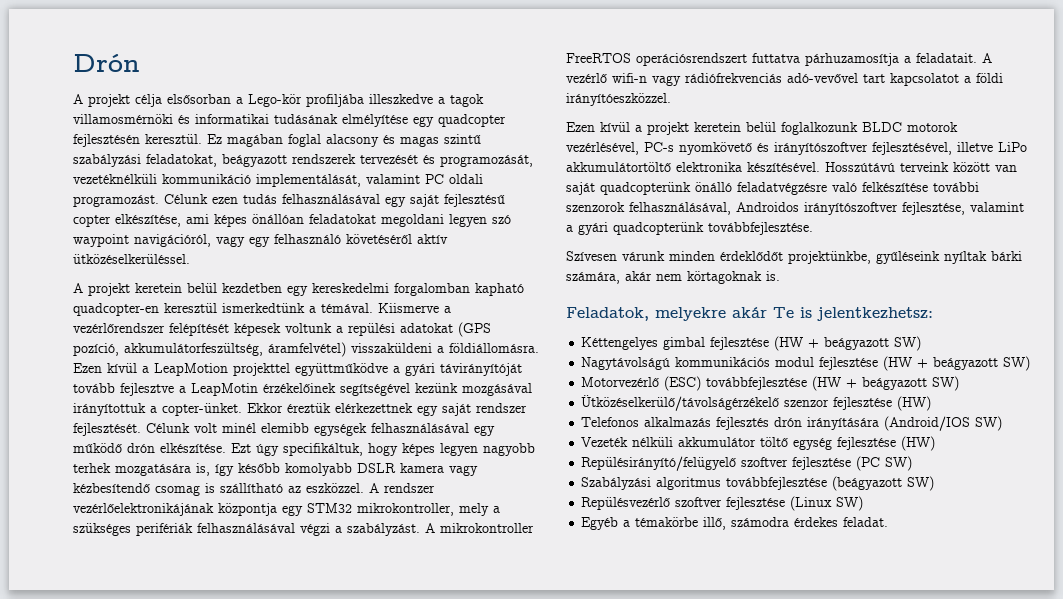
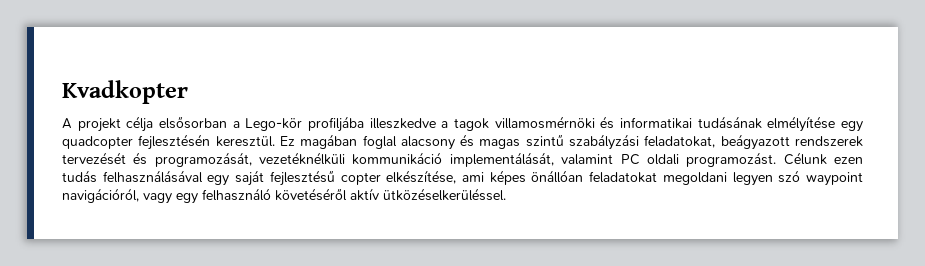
[73,54,140,72] Drón -> [62,80,188,104] Kvadkopter
[73,283,524,296] [73,303,451,316] [73,322,491,337] [73,342,539,357] [73,363,522,376] [73,383,532,396] [73,403,527,416] [73,423,495,436] [73,443,535,456] [73,463,478,476] [73,483,435,496] [73,503,500,516] [73,523,534,536] [566,53,992,66] [566,73,1003,86] [566,93,671,106] [566,122,958,135] [566,142,1027,155] [566,162,1017,172] [566,182,979,195] [566,202,1024,215] [566,222,813,235] [566,251,1022,264] [566,271,780,284] [566,307,933,321] [581,336,922,351] [581,356,1031,371] [581,376,960,391] [581,395,932,411] [581,416,1003,431] [581,436,936,451] [581,456,913,471] [581,476,935,491] [581,496,864,511] [581,517,889,530] // A projekt keretein belül kezdetben egy kereskedelmi forgalomban kapható quadcopter-en keresztül ismerkedtünk a témával. Kiismerve a vezérlőrendszer felépítését képesek voltunk a repülési adatokat (GPS pozíció, akkumulátorfeszültség, áramfelvétel) visszaküldeni a földiállomásra. Ezen kívül a LeapMotion projekttel együttműködve a gyári távirányítóját tovább fejlesztve a LeapMotin érzékelőinek segítségével kezünk mozgásával irányítottuk a copter-ünket. Ekkor éreztük elérkezettnek egy saját rendszer fejlesztését. Célunk volt minél elemibb egységek felhasználásával egy működő drón elkészítése. Ezt úgy specifikáltuk, hogy képes legyen nagyobb terhek mozgatására is, így később komolyabb DSLR kamera vagy kézbesítendő csomag is szállítható az eszközzel. A rendszer vezérlőelektronikájának központja egy STM32 mikrokontroller, mely a szükséges perifériák felhasználásával végzi a szabályzást. A mikrokontroller FreeRTOS operációsrendszert futtatva párhuzamosítja a feladatait. A vezérlő wifi-n vagy rádiófrekvenciás adó-vevővel tart kapcsolatot a földi irányítóeszközzel. // Ezen kívül a projekt keretein belül foglalkozunk BLDC motorok vezérlésével, PC-s nyomkövető és irányítószoftver fejlesztésével, illetve LiPo akkumulátortöltő elektronika készítésével. Hosszútávú terveink között van saját quadcopterünk önálló feladatvégzésre való felkészítése további szenzorok felhasználásával, Androidos irányítószoftver fejlesztése, valamint a gyári quadcopterünk továbbfejlesztése. // Szívesen várunk minden érdeklődőt projektünkbe, gyűléseink nyíltak bárki számára, akár nem körtagoknak is. // Feladatok, melyekre akár Te is jelentkezhetsz: // Kéttengelyes gimbal fejlesztése (HW + beágyazott SW) // Nagytávolságú kommunikációs modul fejlesztése (HW + beágyazott SW) // Motorvezérlő (ESC) továbbfejlesztése (HW + beágyazott SW) // Ütközéselkerülő/távolságérzékelő szenzor fejlesztése (HW) // Telefonos alkalmazás fejlesztés drón irányítására (Android/IOS SW) // Vezeték nélküli akkumulátor töltő egység fejlesztése (HW) // Repülésirányító/felügyelő szoftver fejlesztése (PC SW) // Szabályzási algoritmus továbbfejlesztése (beágyazott SW) // Repülésvezérlő szoftver fejlesztése (Linux SW) // Egyéb a témakörbe illő, számodra érdekes feladat. -> (506, 194) none

